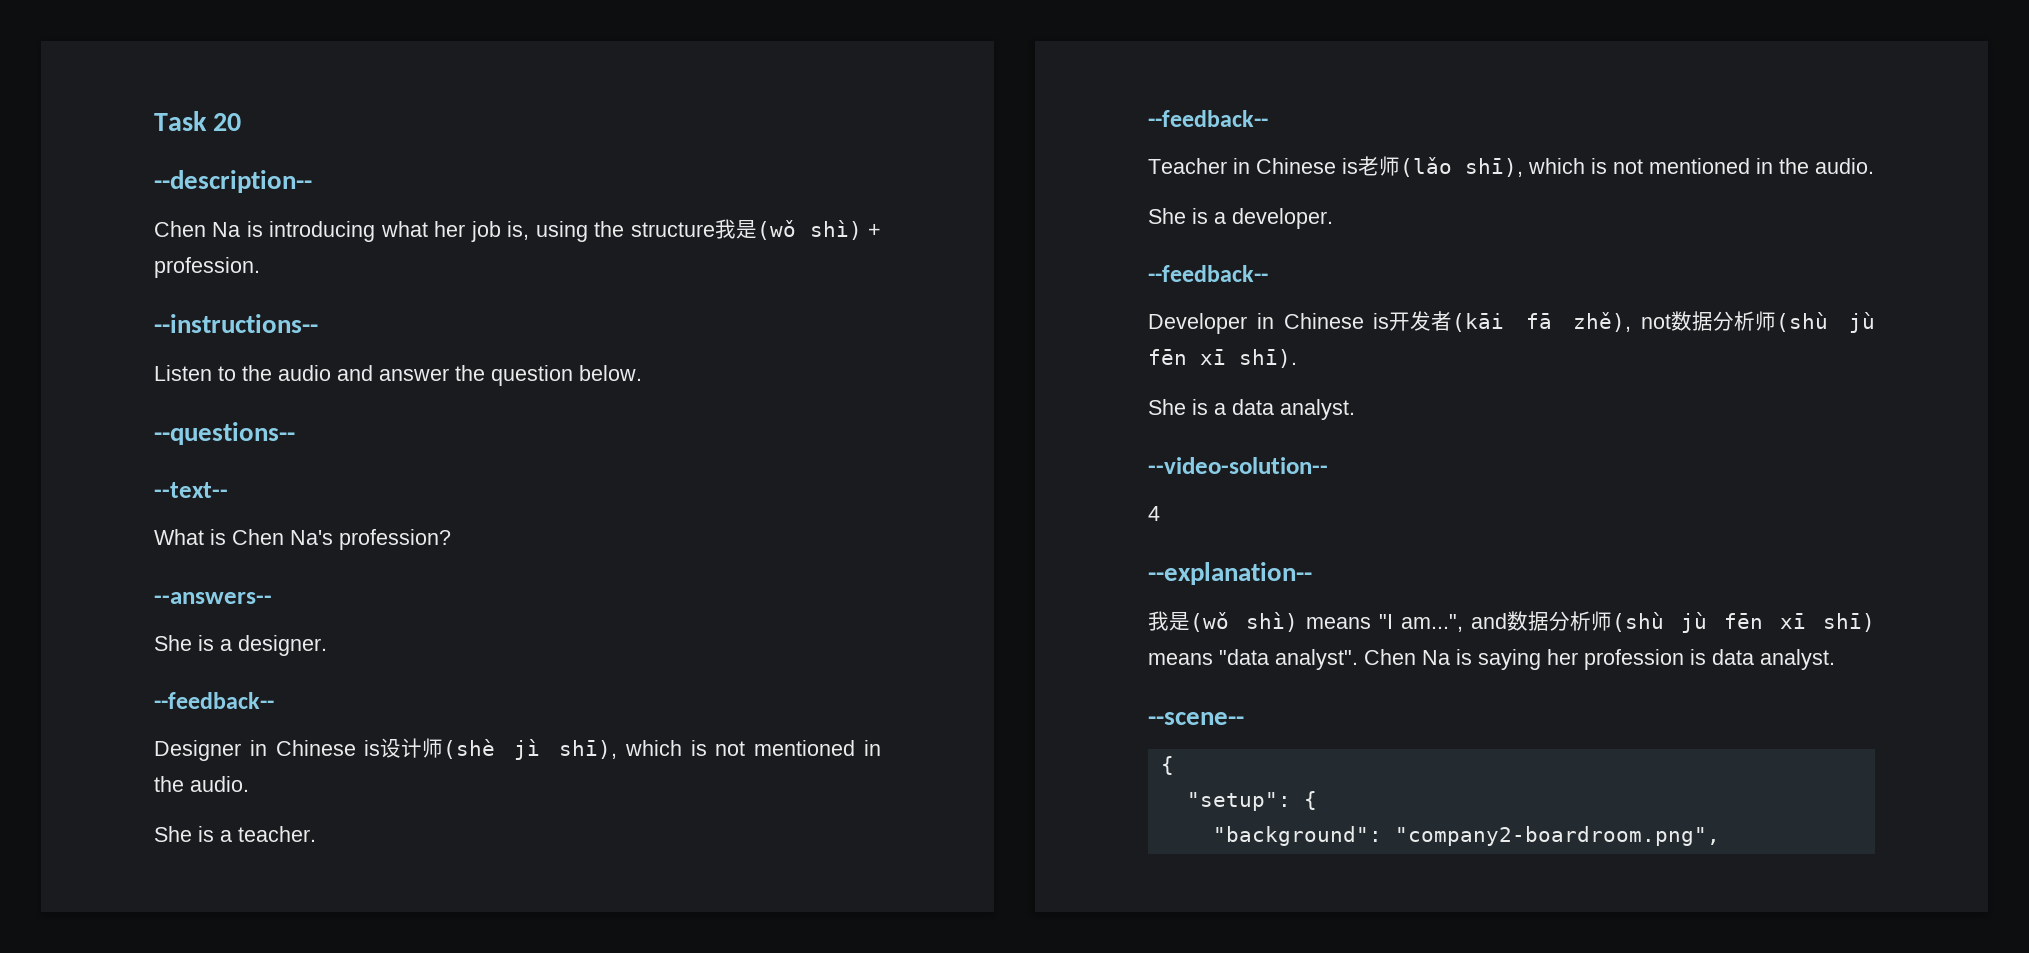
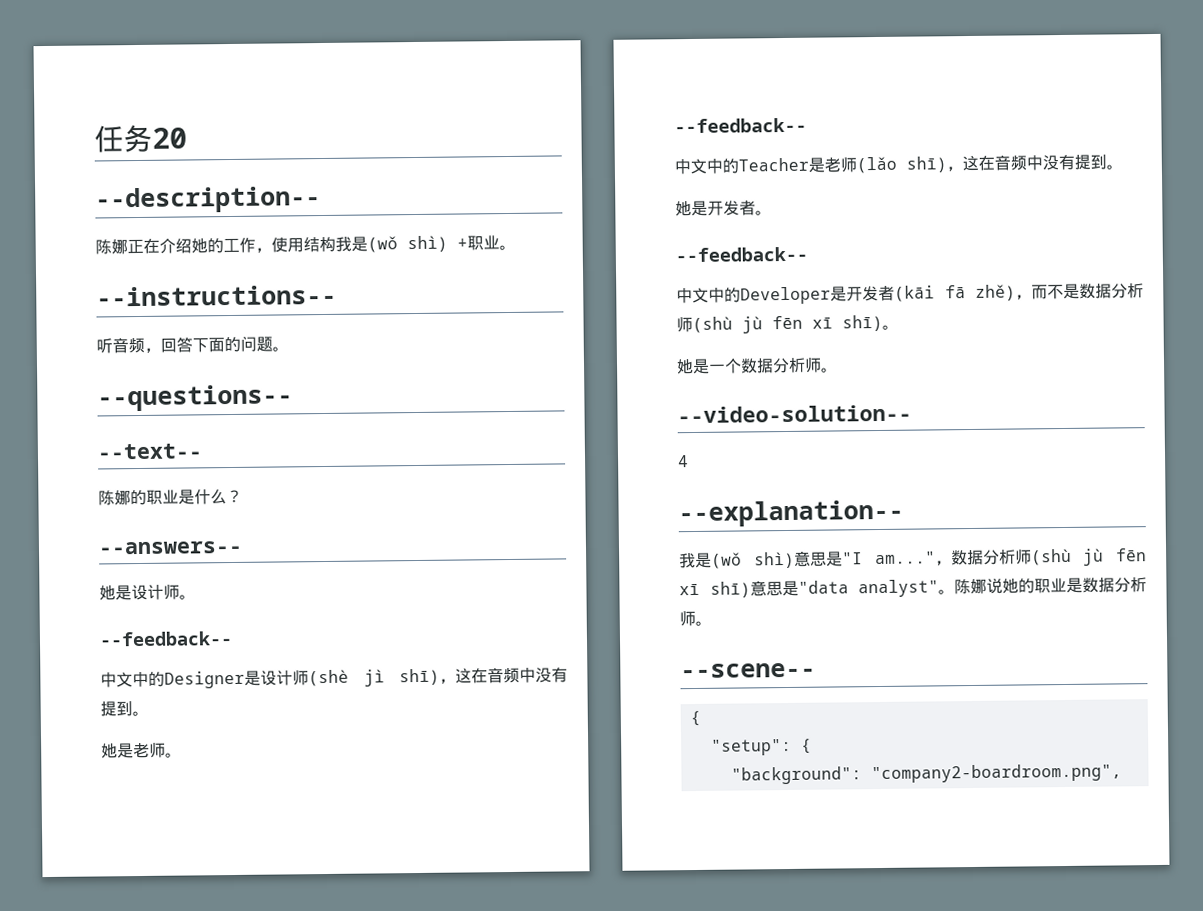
[154,111,207,131] Task -> [94,124,153,153] 任务
[154,221,715,242] Chen Na is introducing what her job is, using the structure -> [95,236,336,255] 陈娜正在介绍她的工作，使用结构
[154,257,260,278] profession. -> [467,235,516,251] 职业。
[154,365,642,386] [154,422,295,445] [154,482,228,498] [154,529,451,550] [154,592,272,604] [154,635,327,656] [154,692,274,709] [154,738,881,761] [154,776,249,792] [154,826,316,842] [1148,110,1268,127] [1148,156,1874,177] [1148,208,1333,229] [1148,265,1268,282] [1148,313,1390,334] Listen to the audio and answer the question below. // --questions-- // --text-- // What is Chen Na's profession? // --answers-- // She is a designer. // --feedback-- // Designer in Chinese is设计师(shè jì shī), which is not mentioned in the audio. // She is a teacher. // --feedback-- // Teacher in Chinese is老师(lǎo shī), which is not mentioned in the audio. // She is a developer. // --feedback-- // Developer in Chinese is -> [96,335,289,354] [97,384,293,412] [97,443,203,460] [98,489,243,506] [98,540,243,555] [99,584,196,601] [99,631,233,647] [100,667,568,689] [100,701,149,717] [101,742,182,759] [674,117,807,134] [674,154,1123,175] [675,200,772,217] [675,246,808,263] [676,286,847,305] 听音频，回答下面的问题。 // --questions-- // --text-- // 陈娜的职业是什么？ // --answers-- // 她是设计师。 // --feedback-- // 中文中的Designer是设计师(shè jì shī)，这在音频中没有提到。 // 她是老师。 // --feedback-- // 中文中的Teacher是老师(lǎo shī)，这在音频中没有提到。 // 她是开发者。 // --feedback-- // 中文中的Developer是
[1572,311,1875,333] [1148,349,1297,368] [1148,399,1355,420] zhě), not数据分析师(shù jù fēn xī shī). // She is a data analyst. -> [975,283,1144,301] [676,314,899,334] [676,357,838,375] zhě)，而不是数据分析师(shù jù fēn xī shī)。 // 她是一个数据分析师。
[1305,611,1875,633] [1148,649,1835,670] means "I am...", and数据分析师(shù jù fēn xī shī) means "data analyst". Chen Na is saying her profession is data analyst. -> [793,548,1147,567] [679,577,1147,598] [679,610,712,627] 意思是"I am..."，数据分析师(shù jù fēn xī shī)意思是"data analyst"。陈娜说她的职业是数据分析师。

